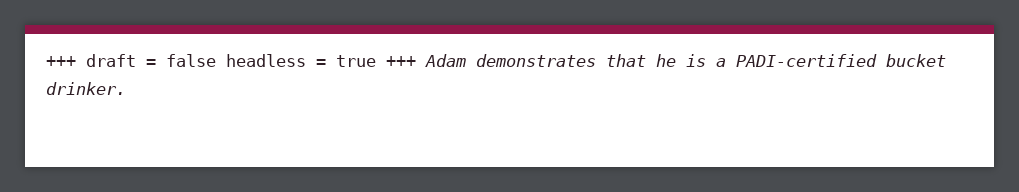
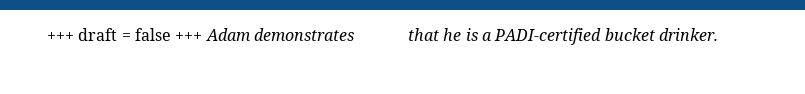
[226,54,376,67] headless = true -> (171, 34) none

